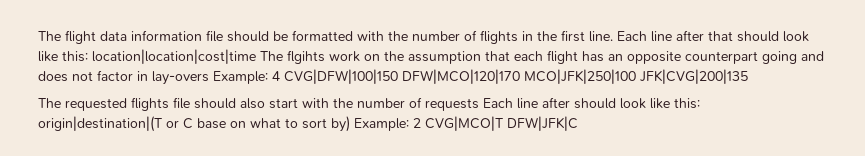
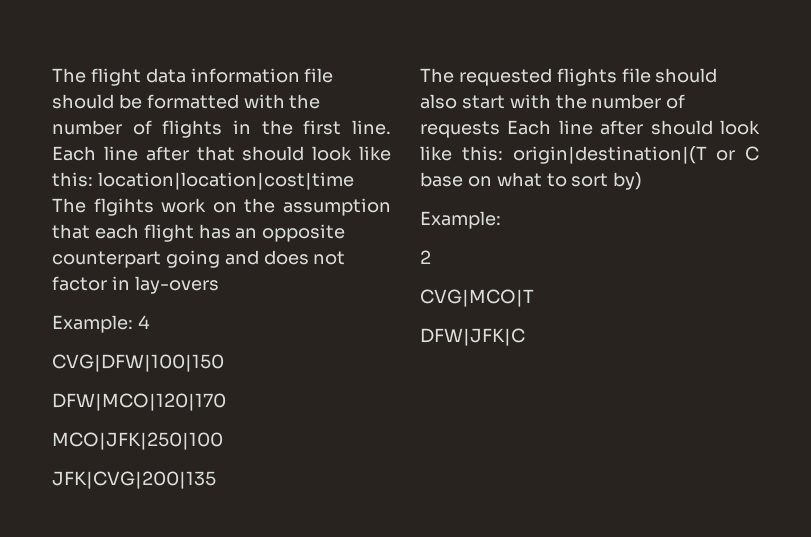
(209, 78) none -> (219, 285) //
(280, 76) none -> (150, 322) //
(398, 76) none -> (224, 363) //
(520, 76) none -> (226, 402) //
(636, 76) none -> (223, 441) //
[354,118,409,131] Example: -> [420,211,501,229] // Example: //
(421, 123) none -> (431, 257) //
(503, 123) none -> (534, 298) //

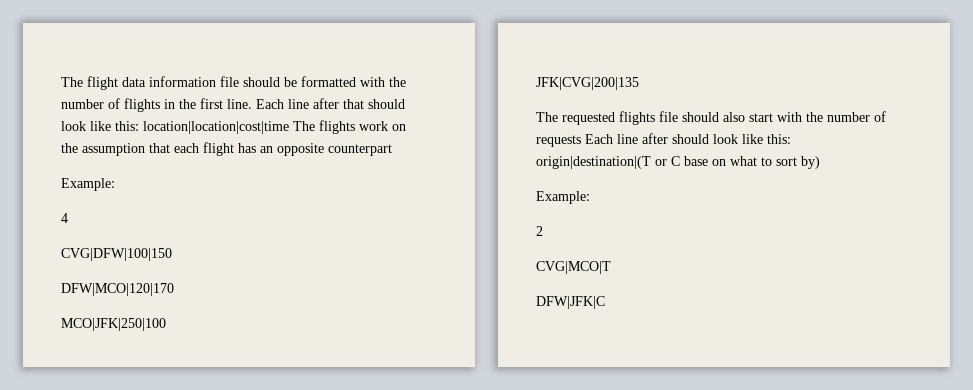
[93,198,154,216] flgihts -> [319,120,355,134] flights
[165,250,346,268] [52,276,219,294] [52,315,133,333] going and does not factor in lay-overs // Example: -> [61,178,115,191] // Example: //

